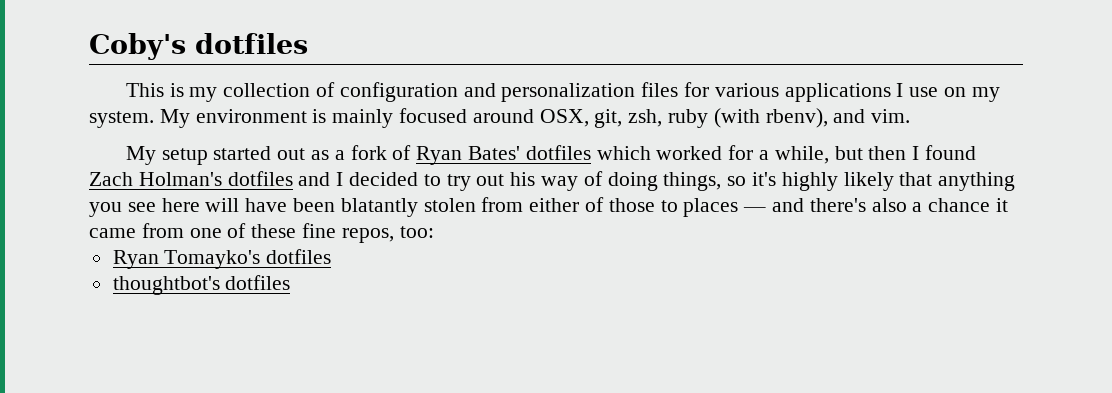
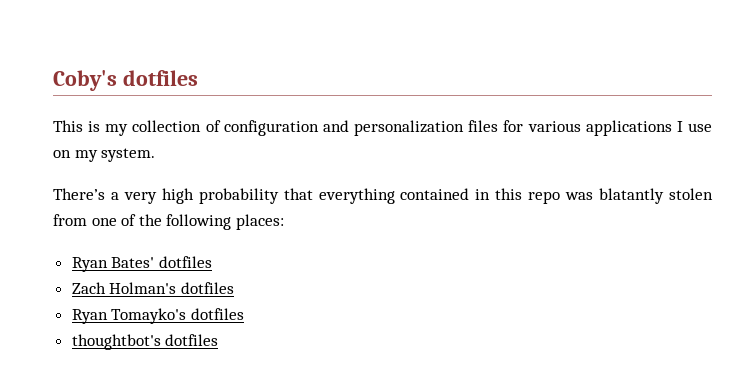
[159,108,911,128] [125,145,977,165] [89,171,1016,191] [89,197,1009,217] [89,223,434,243] My environment is mainly focused around OSX, git, zsh, ruby (with rbenv), and vim. // My setup started out as a fork of Ryan Bates' dotfiles which worked for a while, but then I found Zach Holman's dotfiles and I decided to try out his way of doing things, so it's highly likely that anything you see here will have been blatantly stolen from either of those to places — and there's also a chance it came from one of these fine repos, too: -> [53,188,713,204] [53,214,284,230] [71,256,212,272] [71,282,234,294] // There’s a very high probability that everything contained in this repo was blatantly stolen from one of the following places: // Ryan Bates' dotfiles // Zach Holman's dotfiles

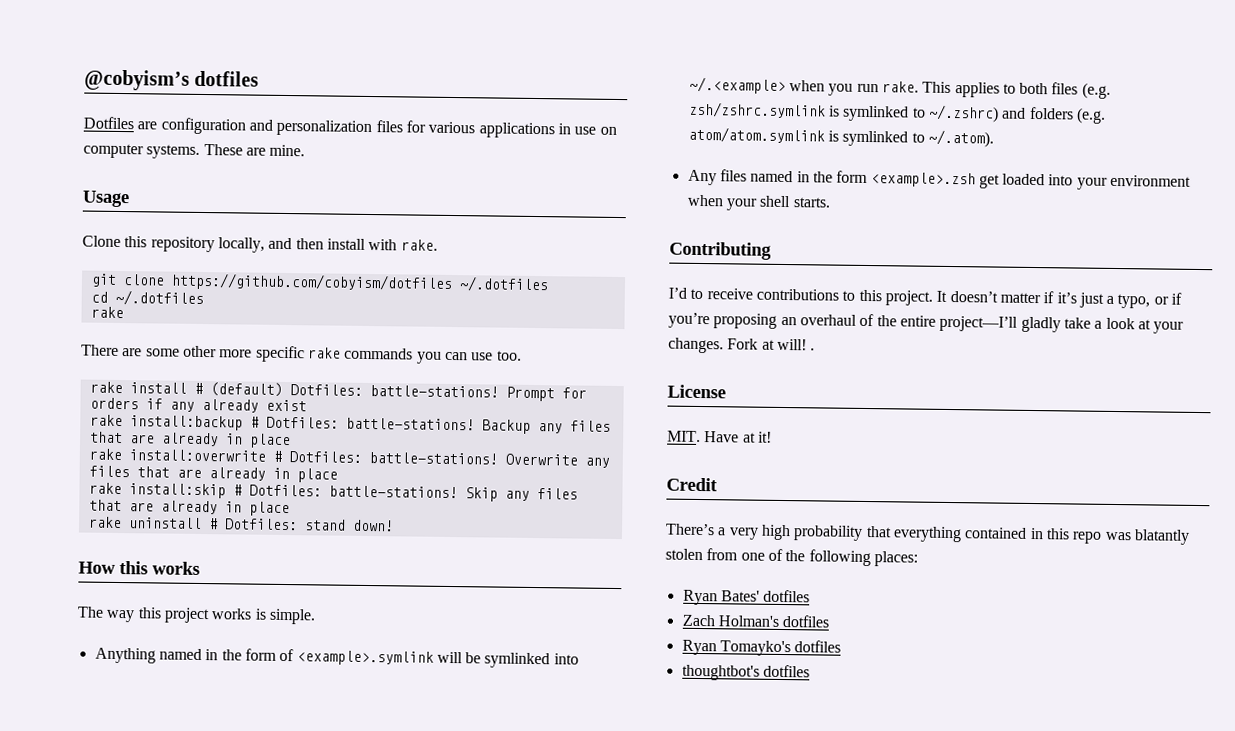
[53,70,198,91] [53,120,221,136] Coby's dotfiles // This is my collection of -> [84,69,260,91] [83,116,158,130] @cobyism’s dotfiles // Dotfiles are
[676,121,683,132] I -> [557,123,571,135] in
[74,148,156,162] my system. -> [83,143,306,159] [82,190,130,208] [82,235,438,253] [90,272,549,293] [90,289,204,307] [90,306,124,319] [81,344,522,364] [89,381,587,402] [89,397,307,413] [89,414,611,434] [89,431,291,449] [88,448,610,468] [88,465,338,483] [88,482,578,502] [88,499,290,517] [88,516,394,532] [78,561,200,575] [77,606,316,625] [94,647,579,669] [688,76,1111,99] [687,101,1106,124] [687,126,994,148] [687,169,1192,190] [686,194,831,211] [669,241,772,260] [668,287,1183,309] [668,312,1185,334] [668,337,816,354] [667,384,726,399] [667,430,772,443] [666,477,718,492] computer systems. These are mine. // Usage // Clone this repository locally, and then install with rake. // git clone https://github.com/cobyism/dotfiles ~/.dotfiles // cd ~/.dotfiles // rake // There are some other more specific rake commands you can use too. // rake install # (default) Dotfiles: battle-stations! Prompt for orders if any already exist // rake install:backup # Dotfiles: battle-stations! Backup any files that are already in place // rake install:overwrite # Dotfiles: battle-stations! Overwrite any files that are already in place // rake install:skip # Dotfiles: battle-stations! Skip any files that are already in place // rake uninstall # Dotfiles: stand down! // How this works // The way this project works is simple. // Anything named in the form of <example>.symlink will be symlinked into ~/.<example> when you run rake. This applies to both files (e.g. zsh/zshrc.symlink is symlinked to ~/.zshrc) and folders (e.g. atom/atom.symlink is symlinked to ~/.atom). // Any files named in the form <example>.zsh get loaded into your environment when your shell starts. // Contributing // I’d to receive contributions to this project. It doesn’t matter if it’s just a typo, or if you’re proposing an overhaul of the entire project—I’ll gladly take a look at your changes. Fork at will! . // License // MIT. Have at it! // Credit

